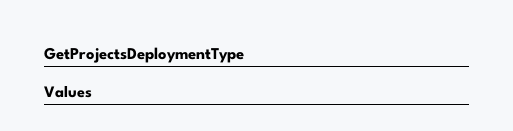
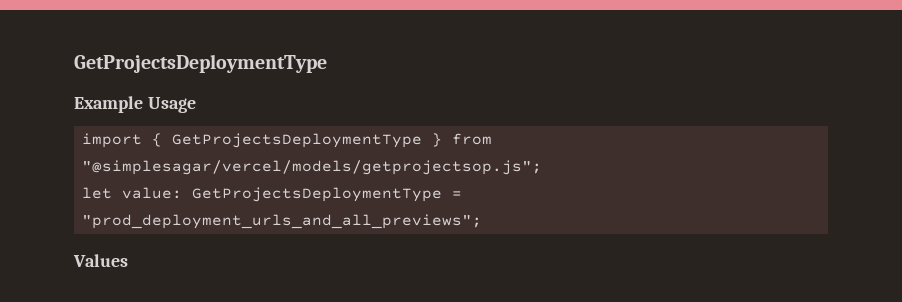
[44,47,244,63] GetProjectsDeploymentType -> [74,54,327,73] [74,96,196,113] [82,133,493,148] [82,160,543,175] [82,187,463,202] [82,214,483,229] GetProjectsDeploymentType // Example Usage // import { GetProjectsDeploymentType } from "@simplesagar/vercel/models/getprojectsop.js"; // let value: GetProjectsDeploymentType = "prod_deployment_urls_and_all_previews";

